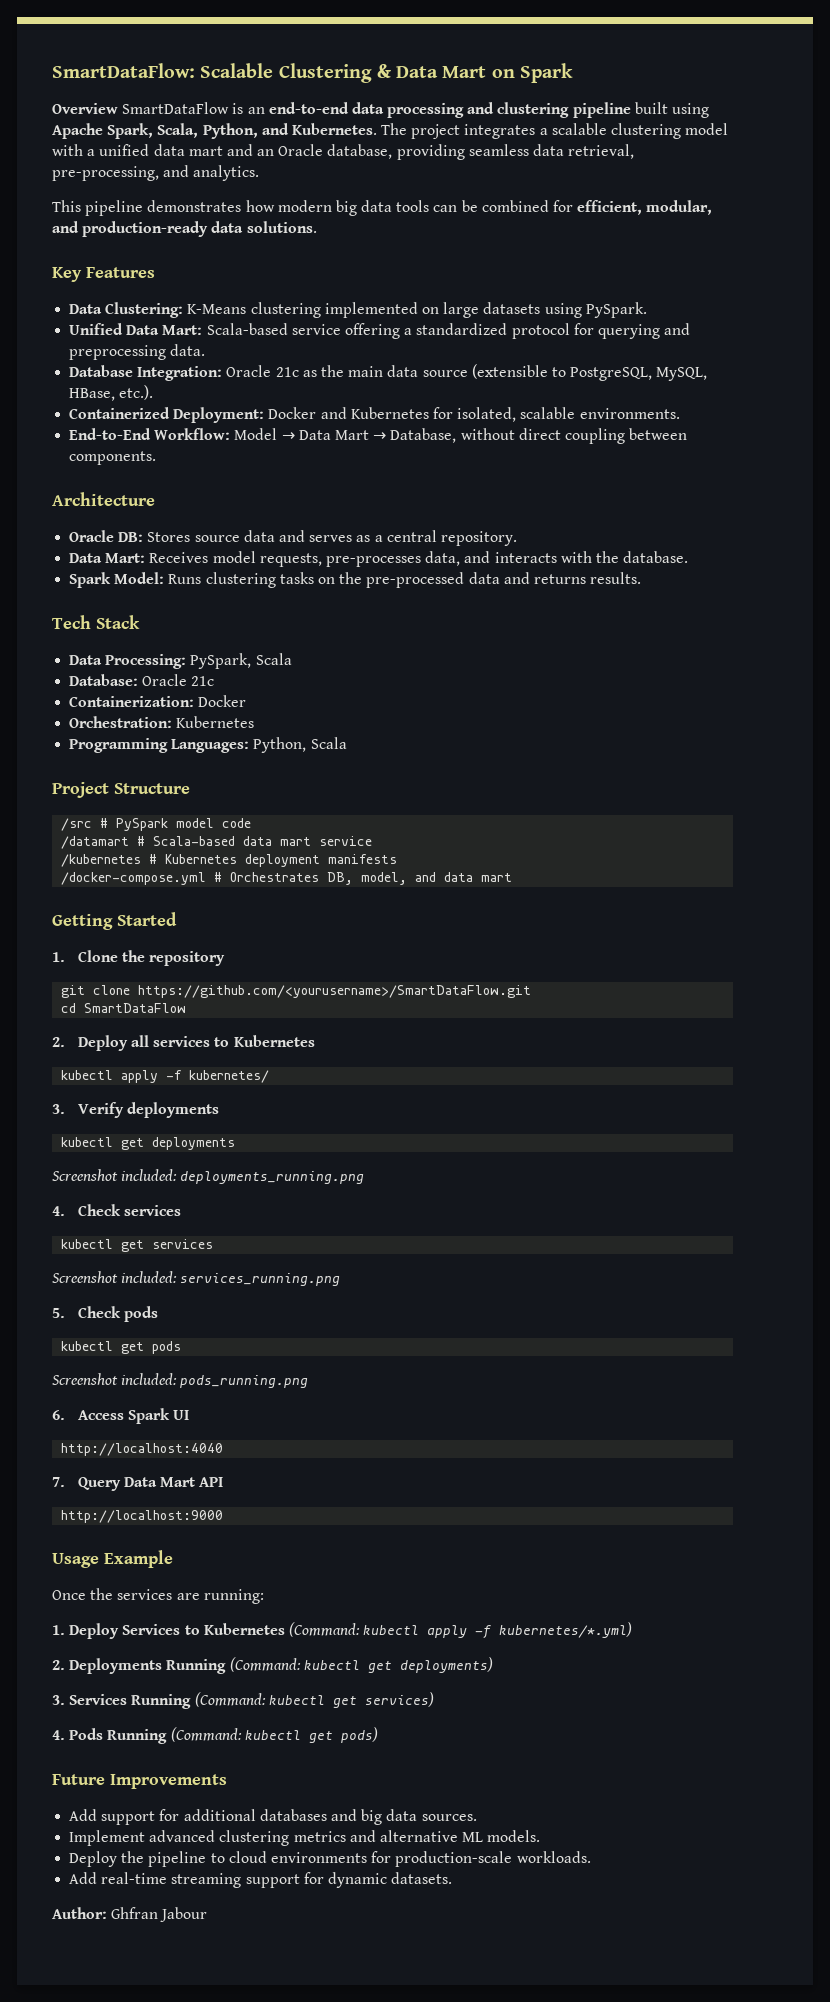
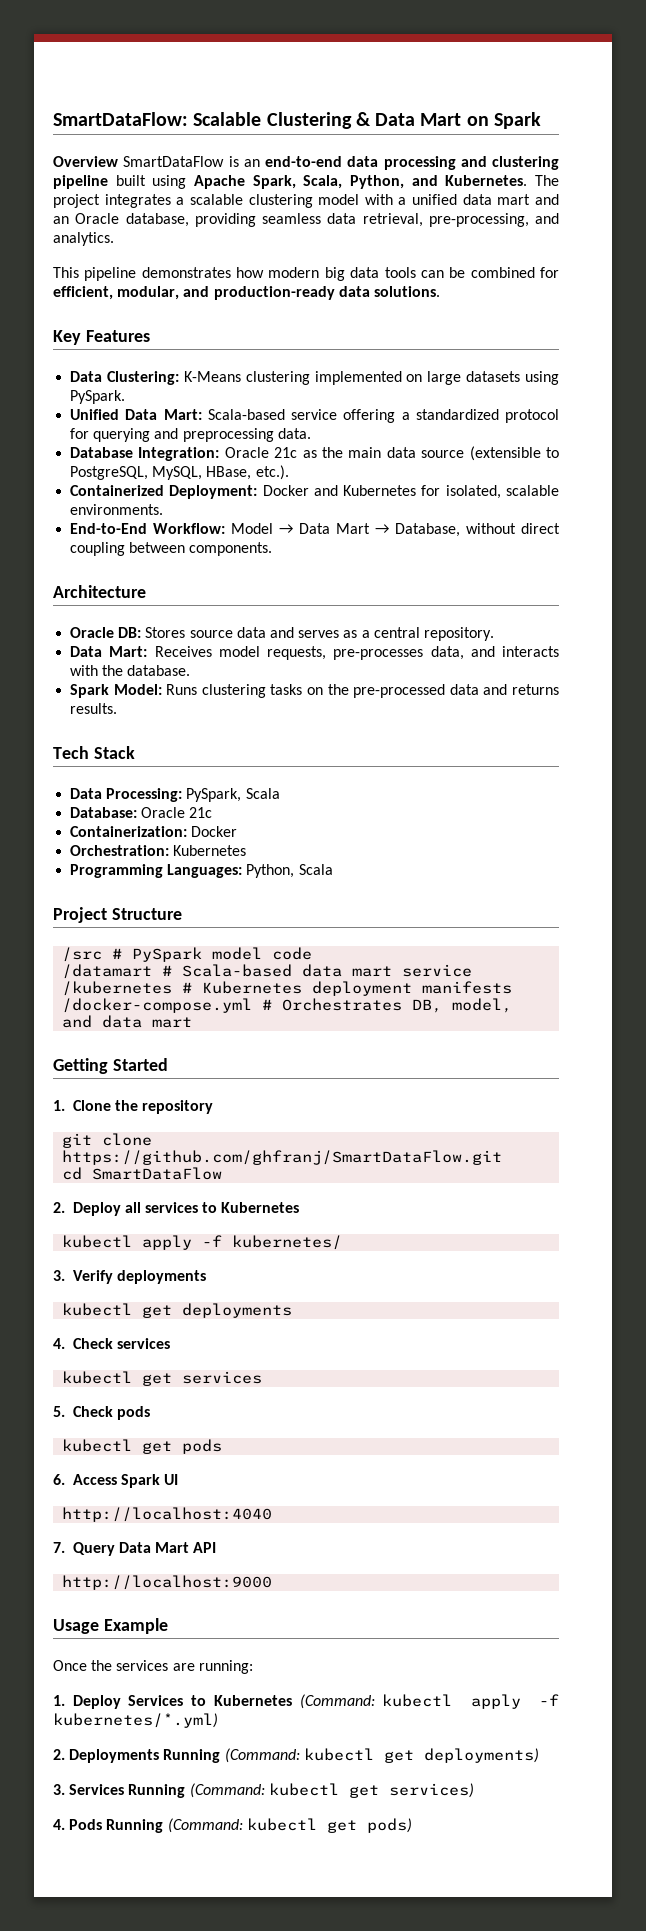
[138,985,532,998] https://github.com/<yourusername>/SmartDataFlow.git -> [62,1150,503,1165] https://github.com/ghfranj/SmartDataFlow.git
[52,1169,365,1184] // Screenshot included: deployments_running.png -> (293, 1310) none
[52,1271,341,1286] // Screenshot included: services_running.png -> (263, 1377) none
[52,1373,309,1388] // Screenshot included: pods_running.png -> (223, 1446) none
[52,1774,227,1789] [69,1809,477,1825] [69,1830,541,1846] [69,1851,591,1867] [69,1872,453,1888] [52,1907,208,1922] // Future Improvements // Add support for additional databases and big data sources. // Implement advanced clustering metrics and alternative ML models. // Deploy the pipeline to cloud environments for production-scale workloads. // Add real-time streaming support for dynamic datasets. // Author: Ghfran Jabour -> (412, 1825) none

